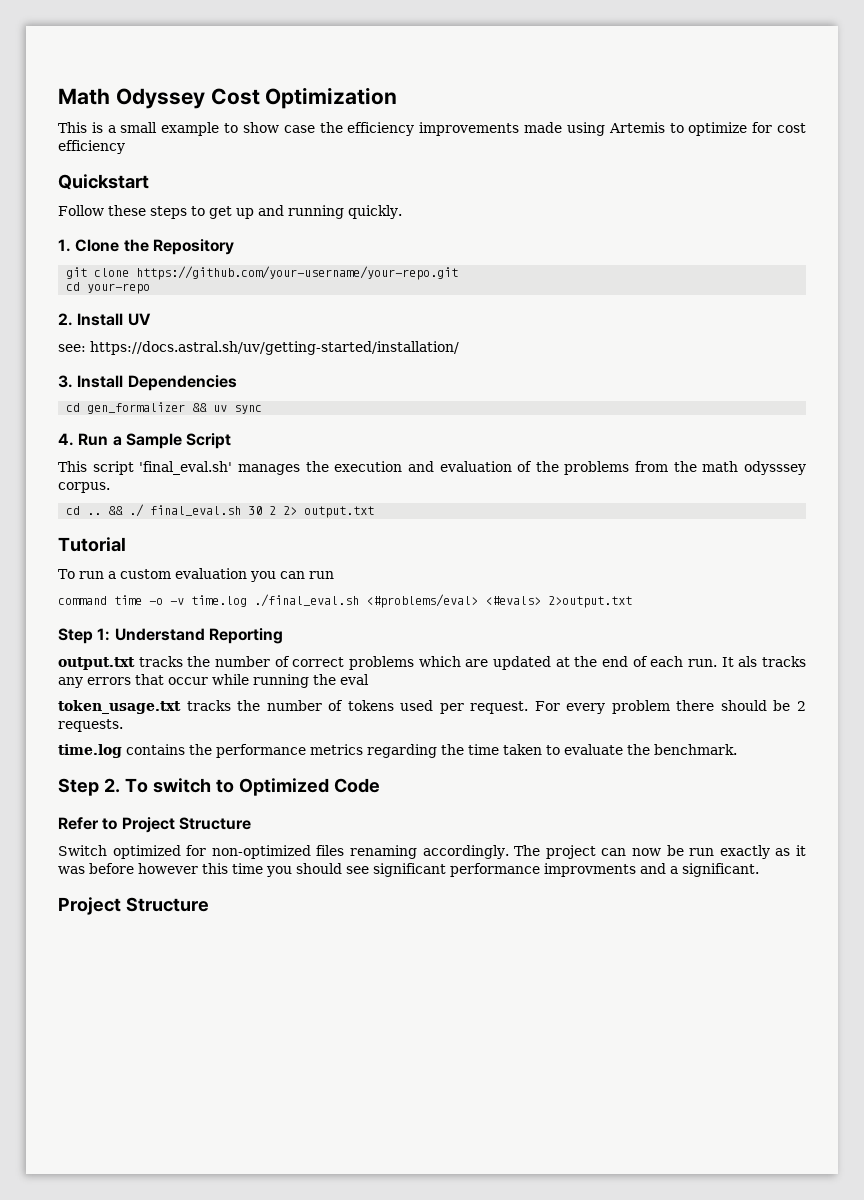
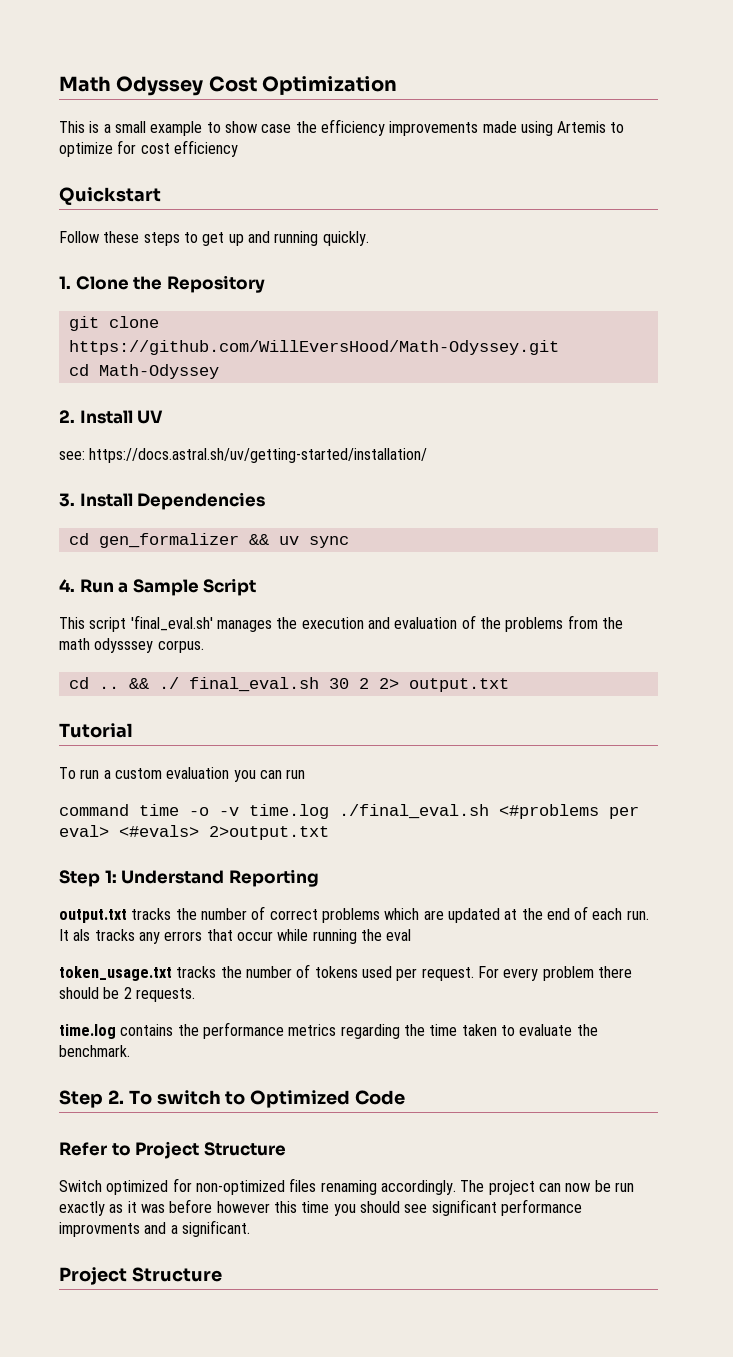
[136,266,459,280] [66,282,151,294] https://github.com/your-username/your-repo.git // cd your-repo -> [68,340,559,355] [68,364,219,379] https://github.com/WillEversHood/Math-Odyssey.git // cd Math-Odyssey
[366,594,478,608] <#problems/eval> -> [499,804,639,819] [59,825,109,837] <#problems per eval>

